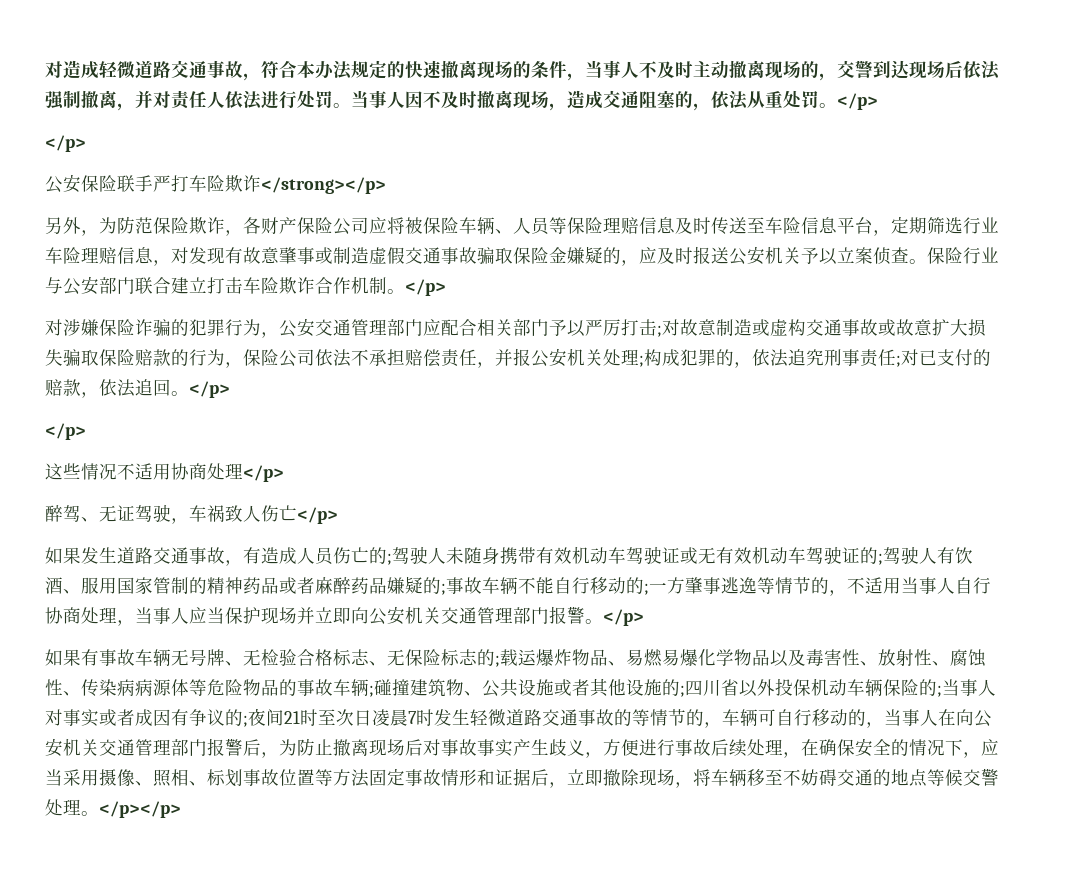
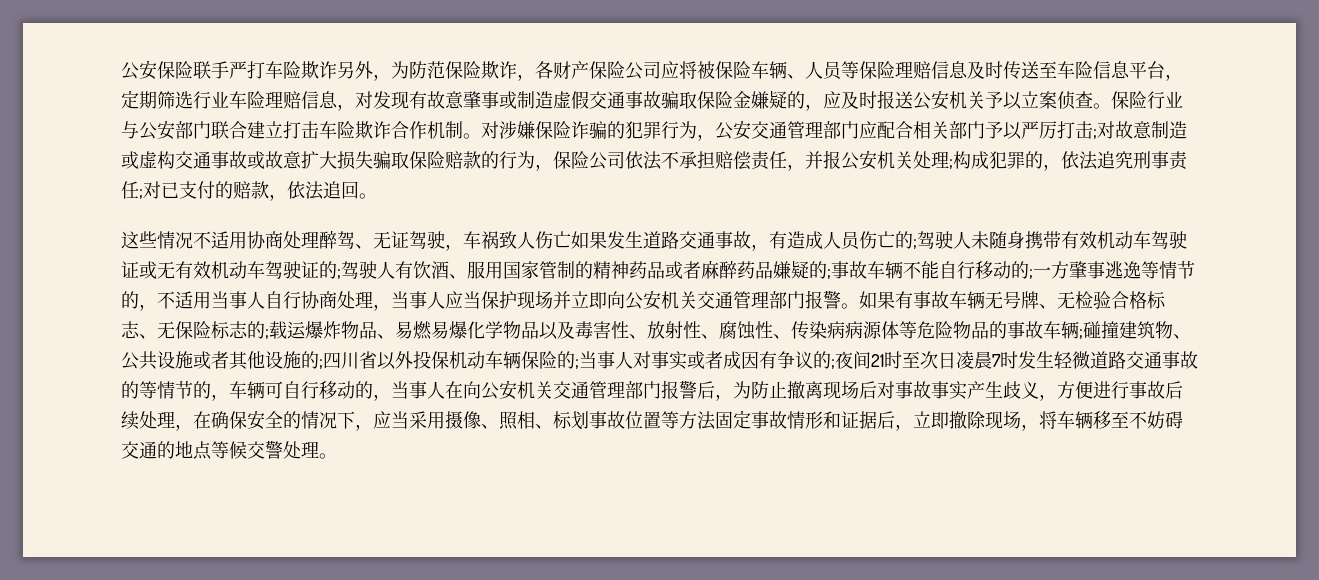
[45,60,1000,81] [45,90,878,111] [45,135,86,152] 对造成轻微道路交通事故，符合本办法规定的快速撤离现场的条件，当事人不及时主动撤离现场的，交警到达现场后依法强制撤离，并对责任人依法进行处罚。当事人因不及时撤离现场，造成交通阻塞的，依法从重处罚。</p> // </p> // -> (121, 71) none
[261,177,386,194] </strong></p> // -> (337, 70) none
[405,279,446,296] </p> // -> (481, 136) none
[189,381,230,398] [45,423,86,440] </p> // </p> -> (377, 196) none
[243,465,284,482] </p> // -> (319, 239) none
[297,507,338,524] </p> // -> (571, 239) none
[603,609,644,626] </p> // -> (859, 306) none
[99,801,181,818] </p></p> -> (337, 456) none

